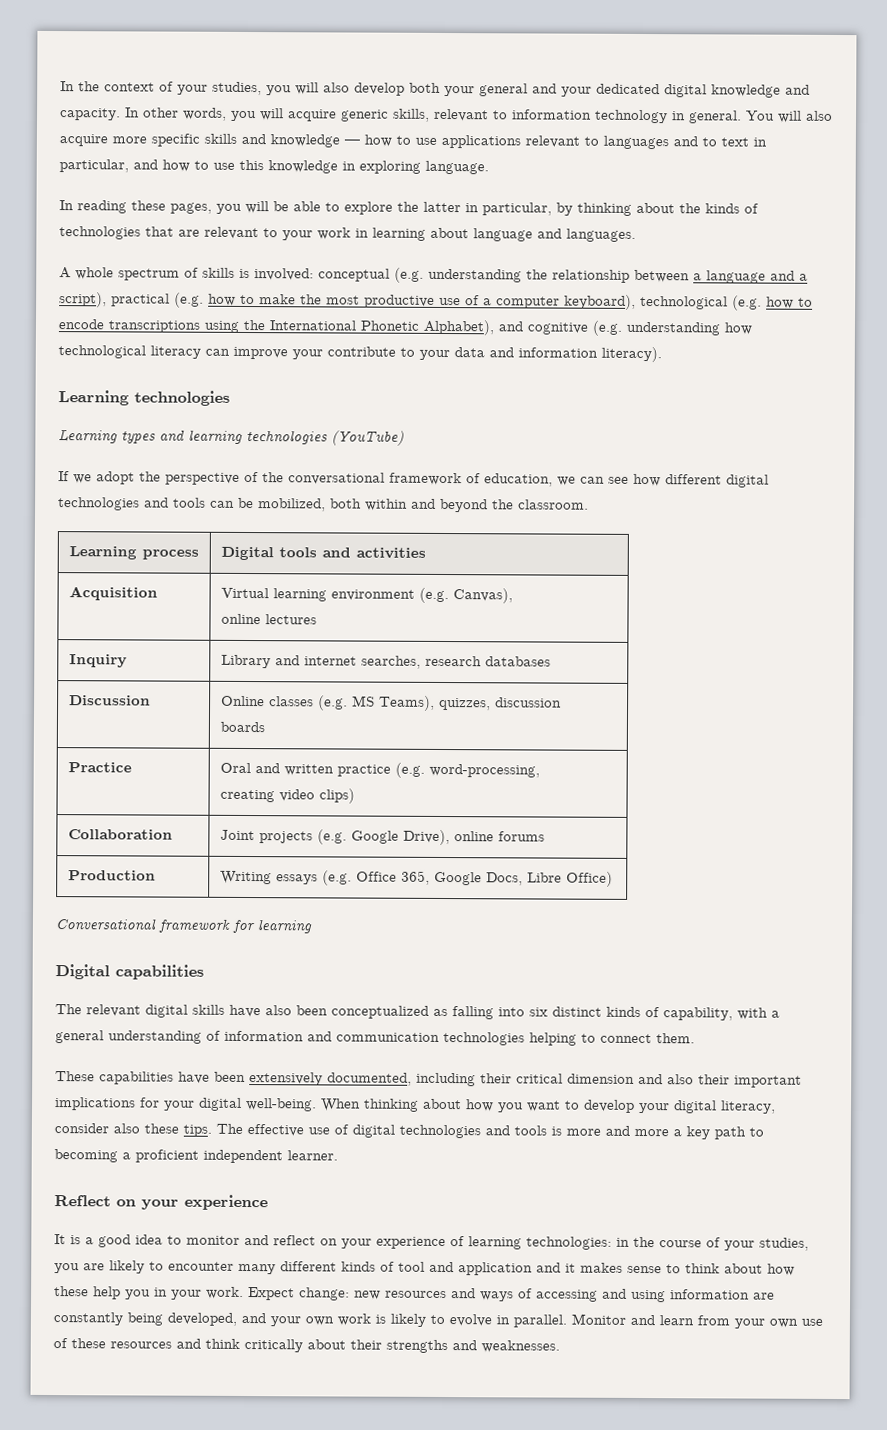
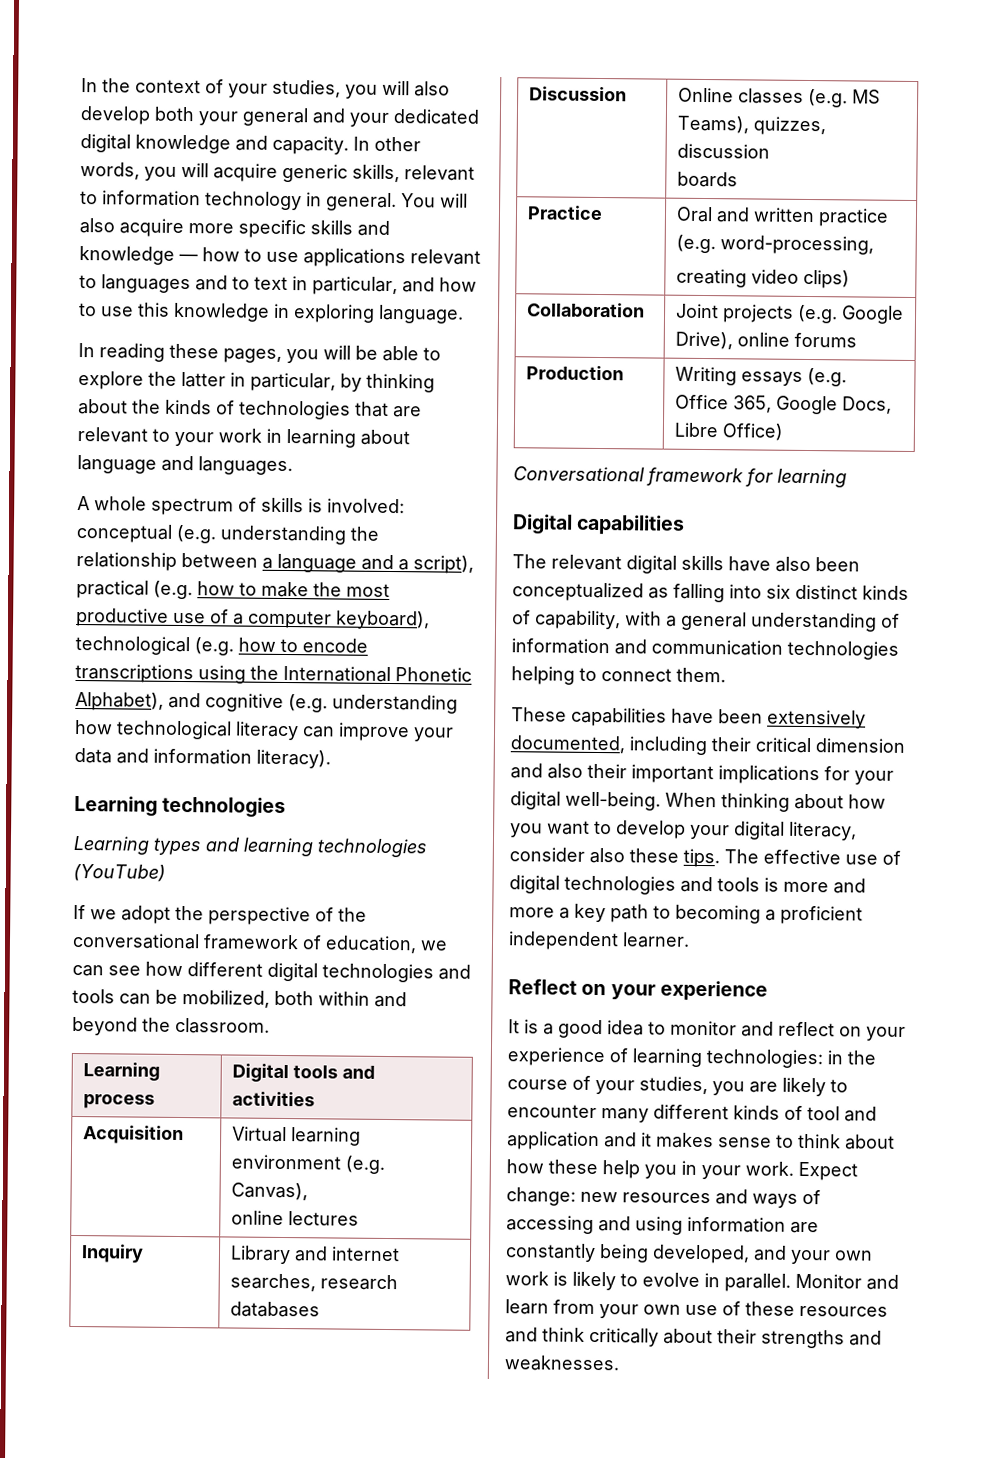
[327,346,450,361] contribute to your -> (454, 734) none

